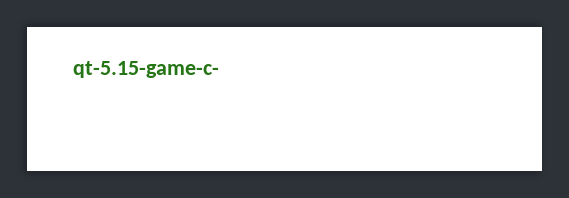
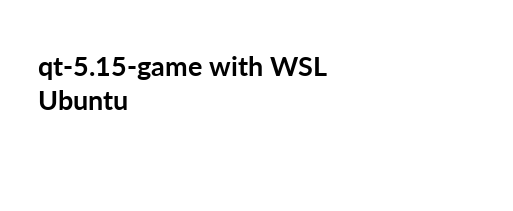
[73,61,219,78] qt-5.15-game-c- -> [38,56,328,80] [38,90,128,110] qt-5.15-game with WSL Ubuntu

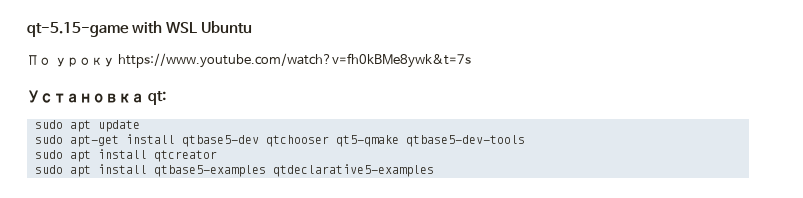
(128, 100) none -> [27,53,472,68] [27,90,166,105] [34,120,140,132] [34,134,525,147] [34,149,217,162] [34,164,434,177] // По уроку https://www.youtube.com/watch?v=fh0kBMe8ywk&t=7s // Установка qt: // sudo apt update // sudo apt-get install qtbase5-dev qtchooser qt5-qmake qtbase5-dev-tools // sudo apt install qtcreator // sudo apt install qtbase5-examples qtdeclarative5-examples

